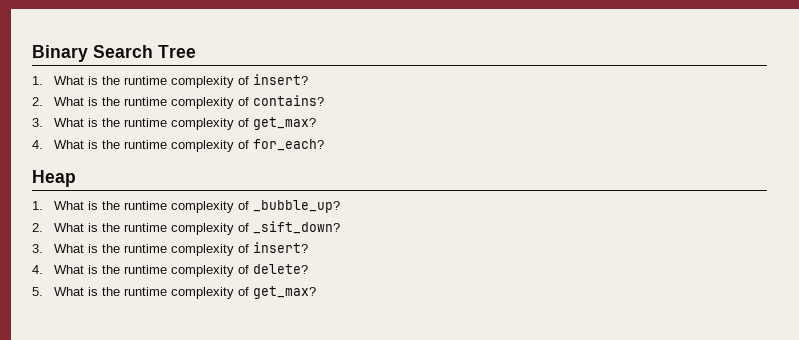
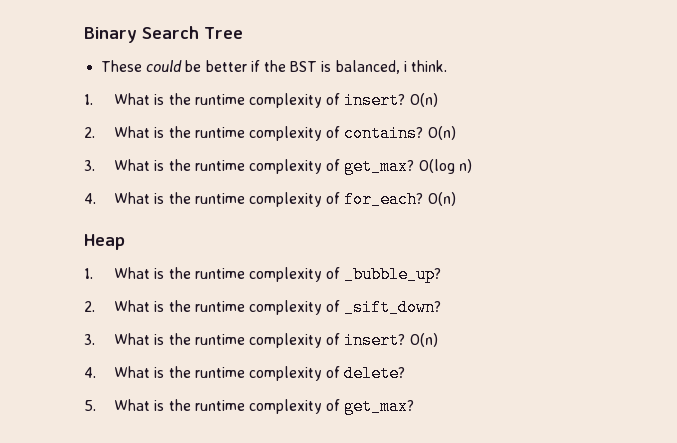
(196, 51) none -> [101,60,447,74] // These could be better if the BST is balanced, i think.
(309, 79) none -> [409,93,438,107] O(n)
(325, 100) none -> [427,126,456,140] O(n)
(317, 123) none -> [418,159,472,174] O(log n)
(325, 145) none -> [427,192,456,206] O(n)
(309, 247) none -> [409,333,438,347] O(n)

